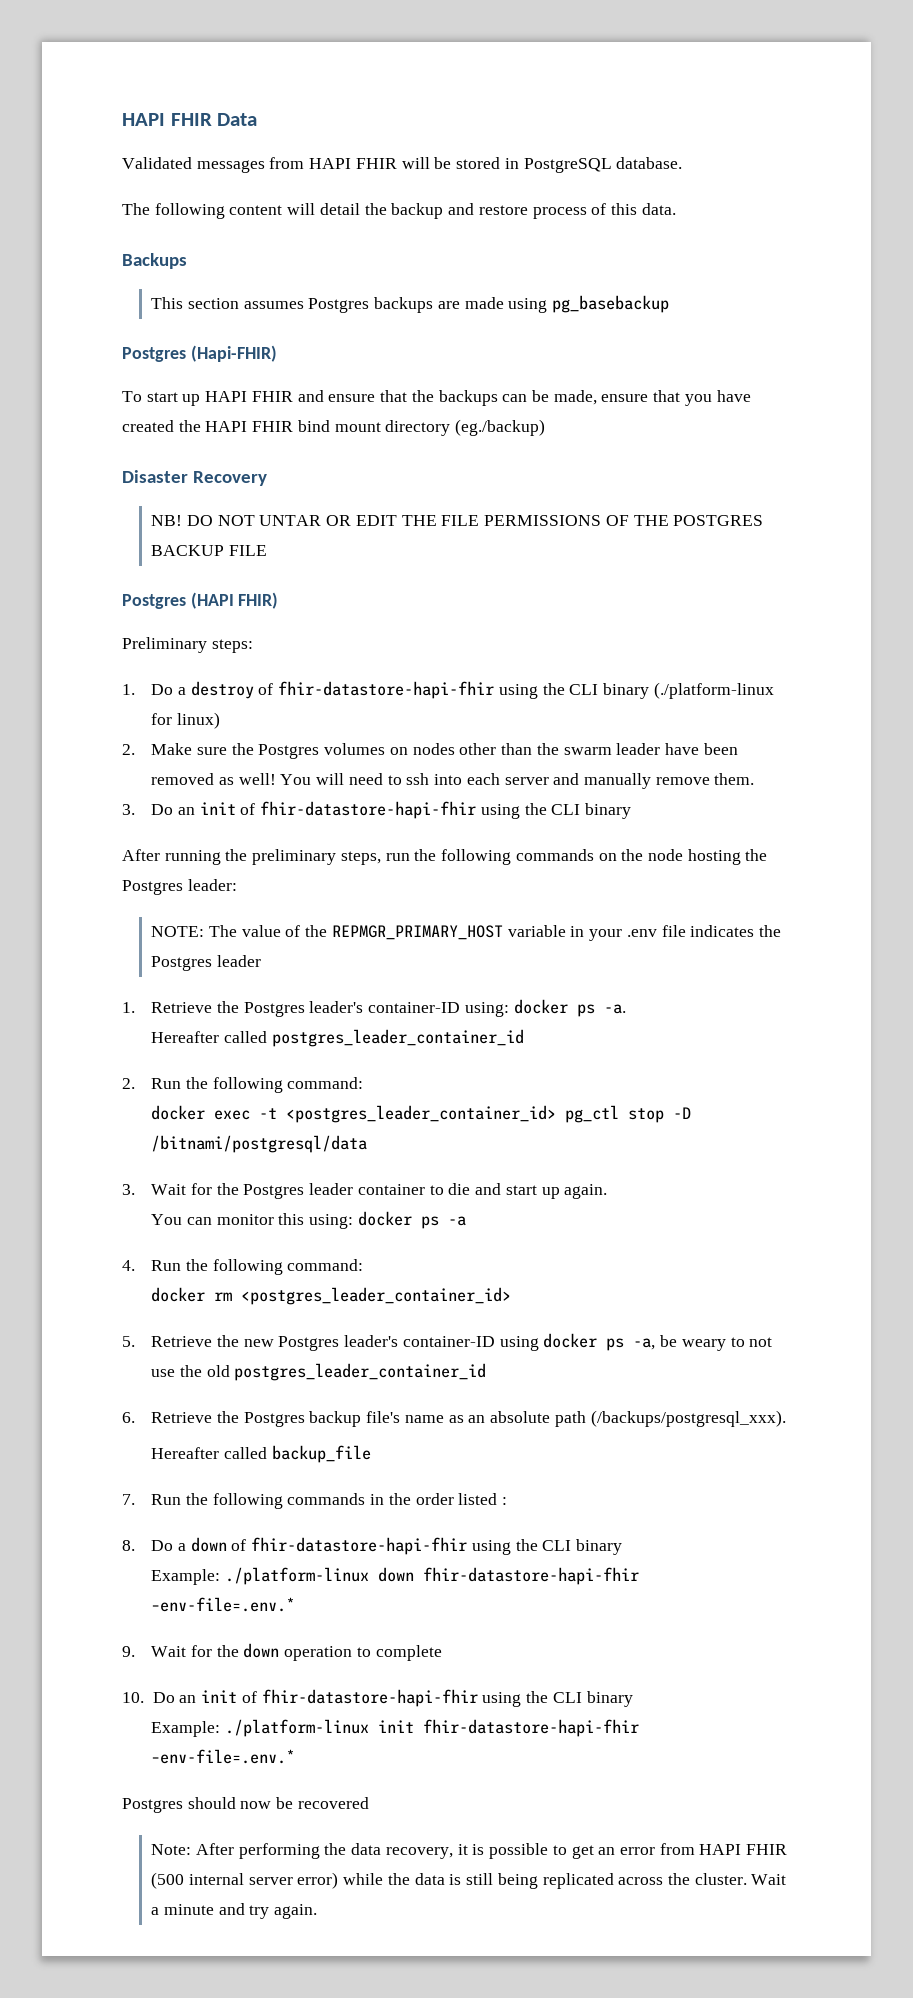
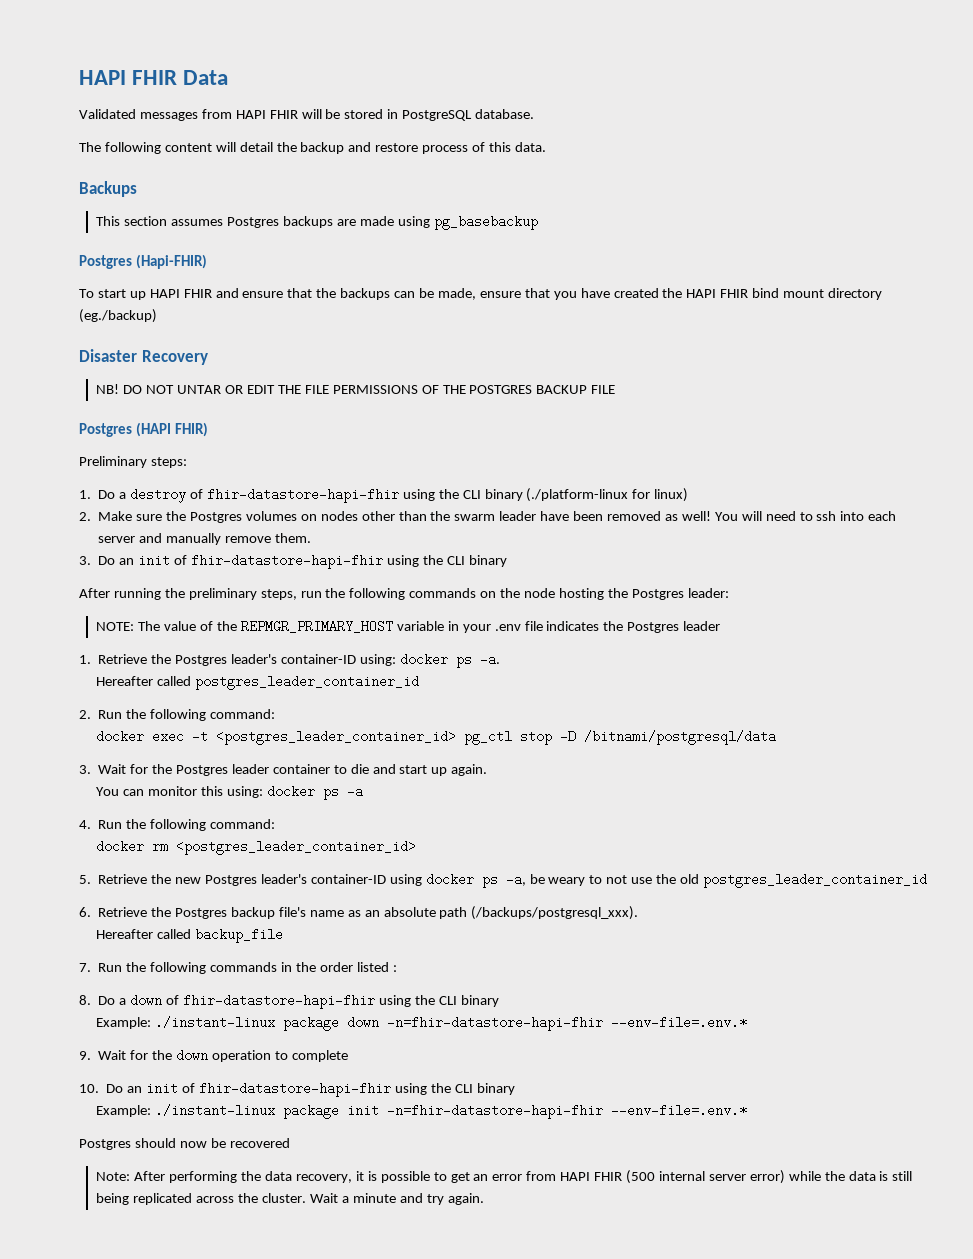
[224,1567,639,1585] [151,1597,296,1612] ./platform-linux down fhir-datastore-hapi-fhir –env-file=.env.* -> [155,1016,748,1031] ./instant-linux package down -n=fhir-datastore-hapi-fhir --env-file=.env.*
[224,1719,639,1737] [151,1749,296,1764] ./platform-linux init fhir-datastore-hapi-fhir –env-file=.env.* -> [155,1104,748,1119] ./instant-linux package init -n=fhir-datastore-hapi-fhir --env-file=.env.*

